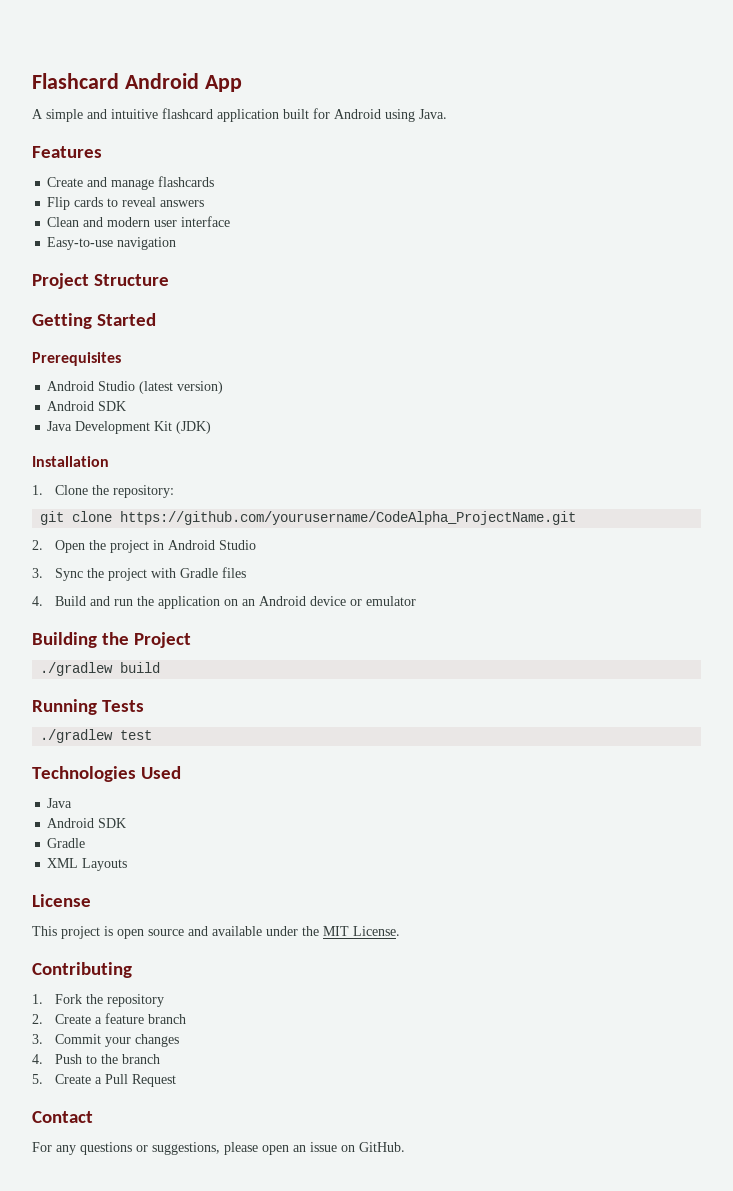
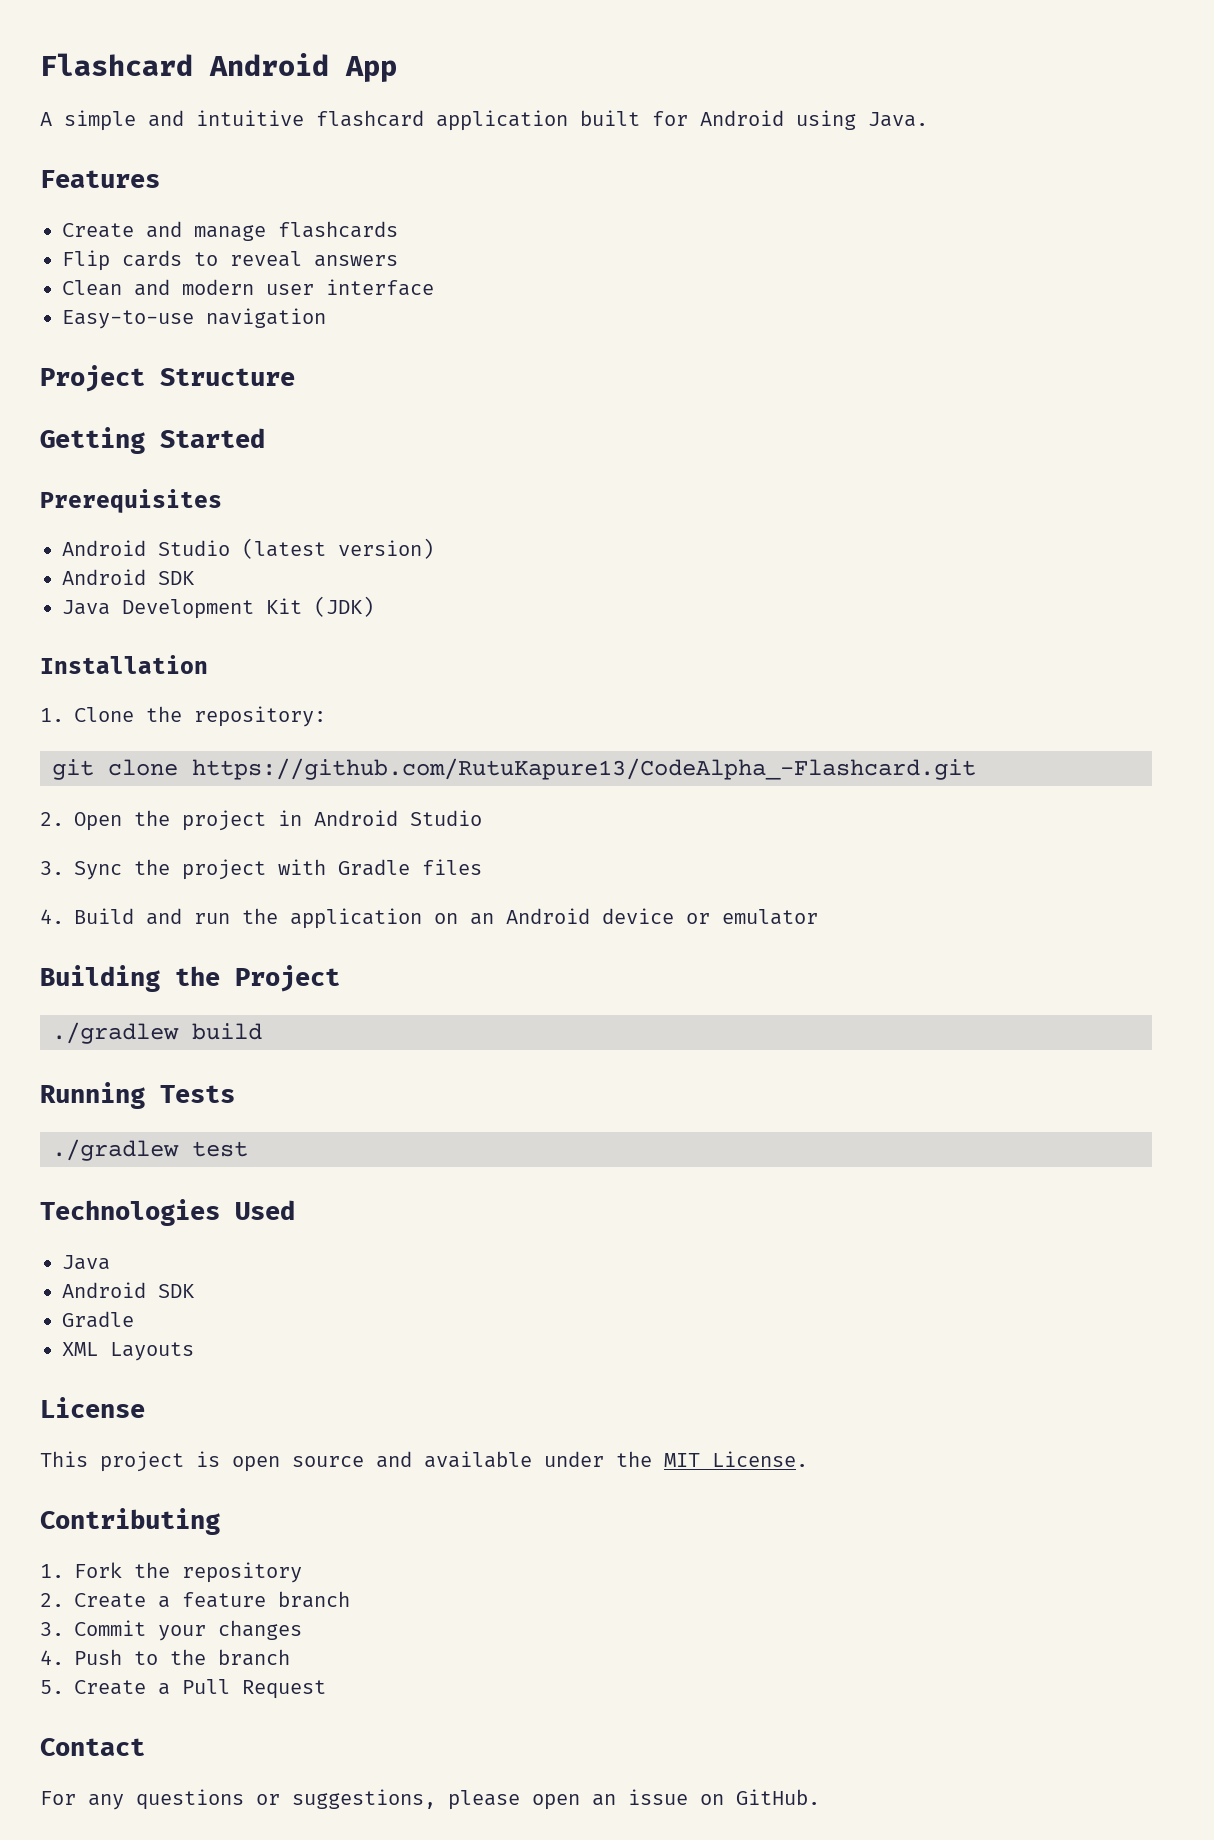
[120,511,577,525] https://github.com/yourusername/CodeAlpha_ProjectName.git -> [192,758,976,780] https://github.com/RutuKapure13/CodeAlpha_-Flashcard.git

